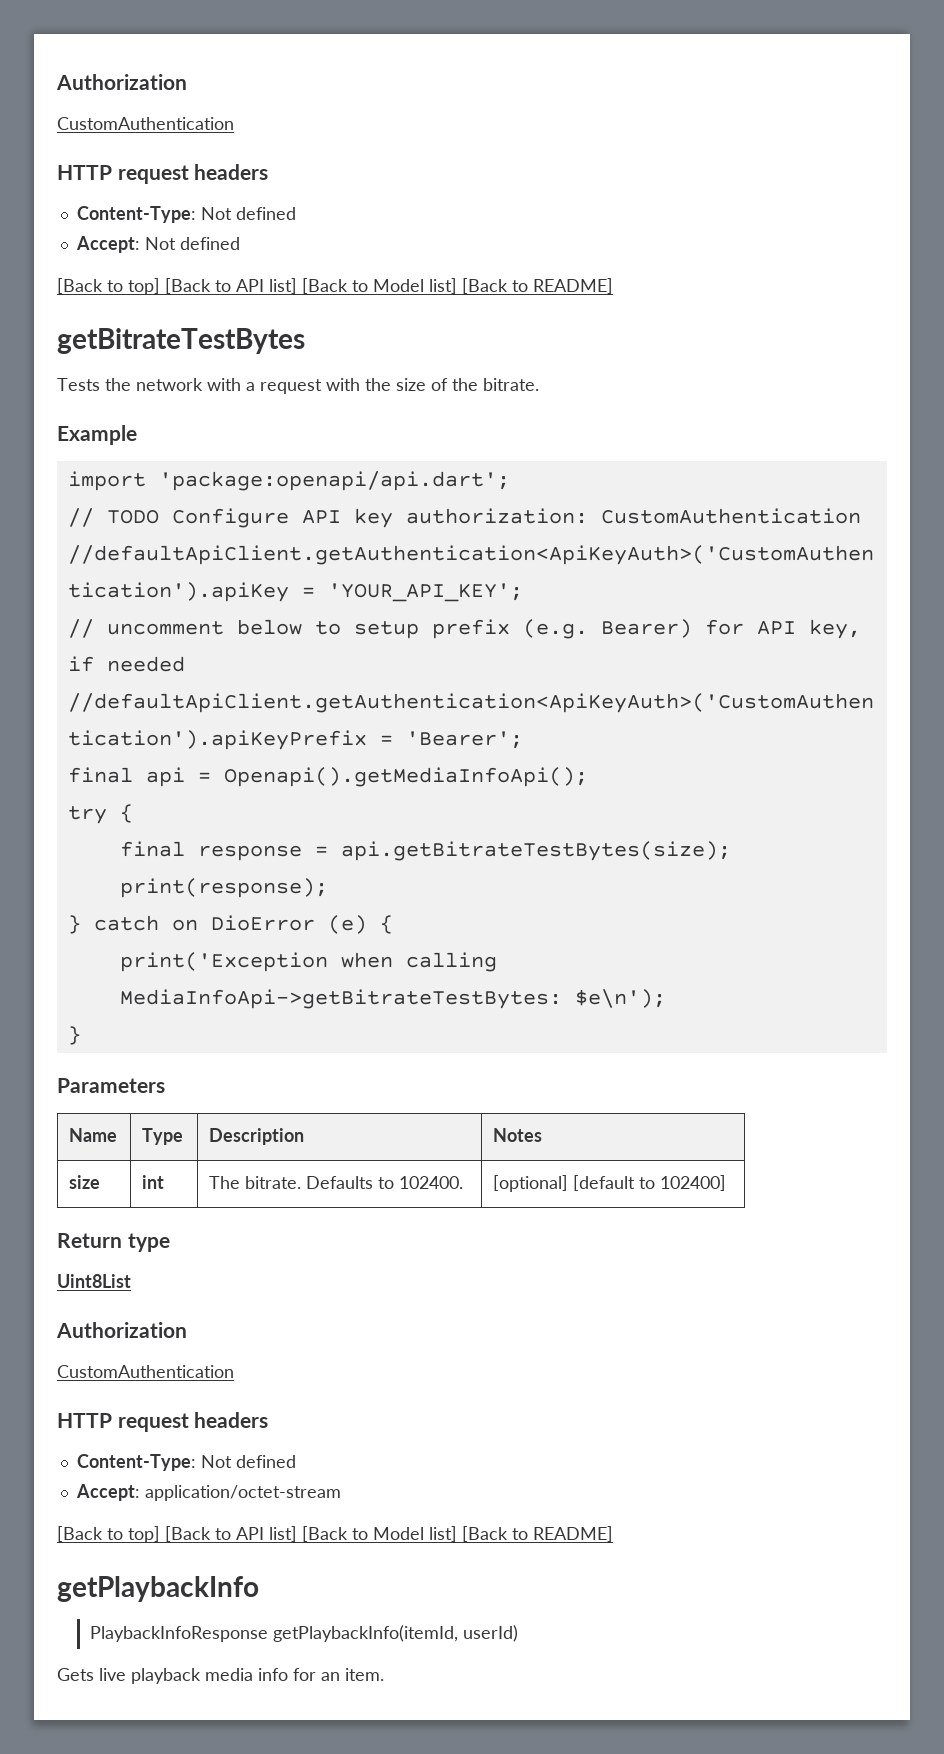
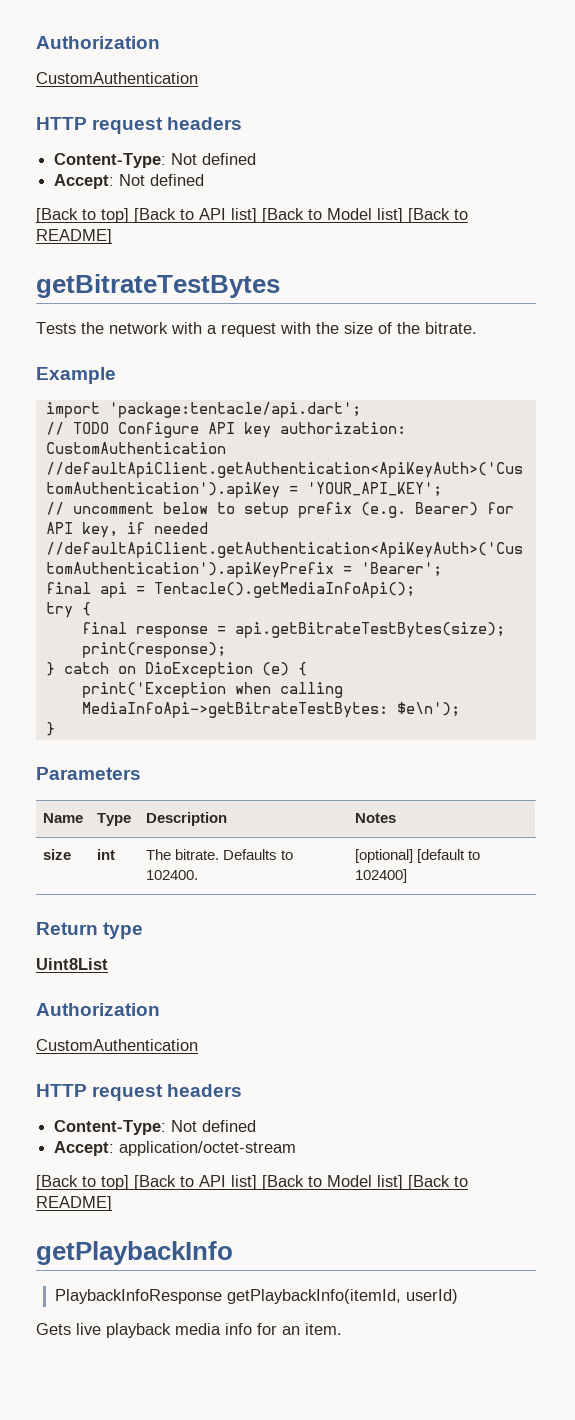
[158,471,510,491] 'package:openapi/api.dart'; -> [108,402,361,418] 'package:tentacle/api.dart';
[223,767,588,787] Openapi().getMediaInfoApi(); -> [153,582,415,598] Tentacle().getMediaInfoApi();
[210,915,315,931] DioError -> [144,662,253,678] DioException

